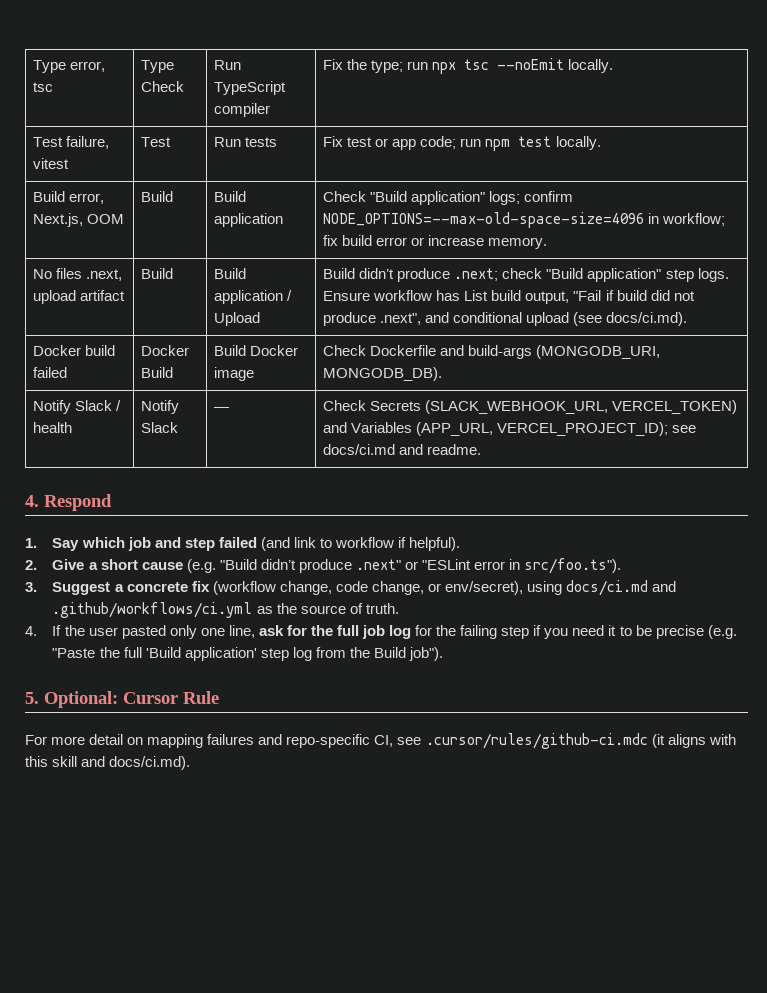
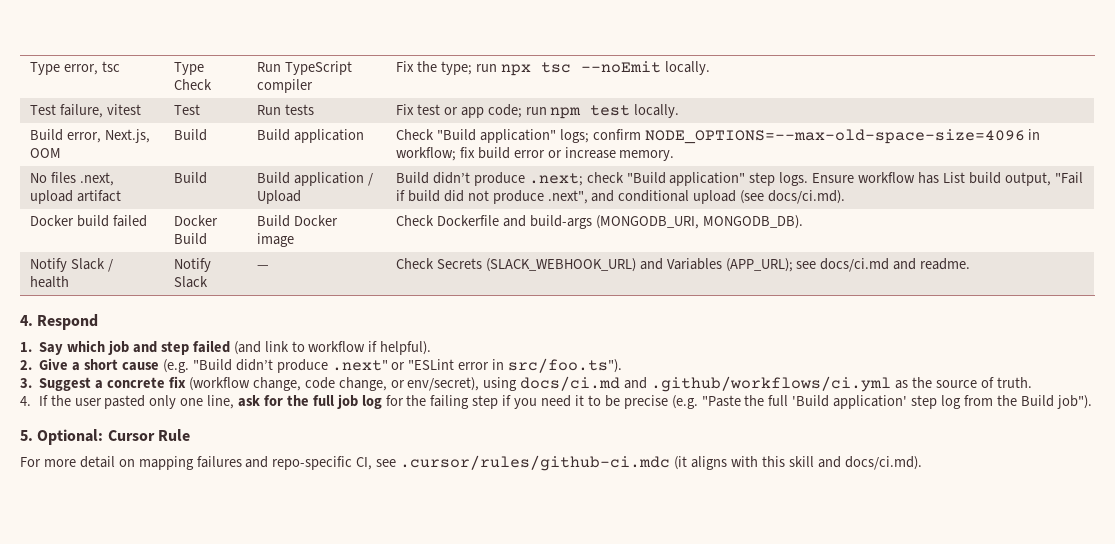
[425,400,738,414] [323,422,669,436] (SLACK_WEBHOOK_URL, VERCEL_TOKEN) and Variables (APP_URL, VERCEL_PROJECT_ID); -> [485,258,793,272] (SLACK_WEBHOOK_URL) and Variables (APP_URL);

